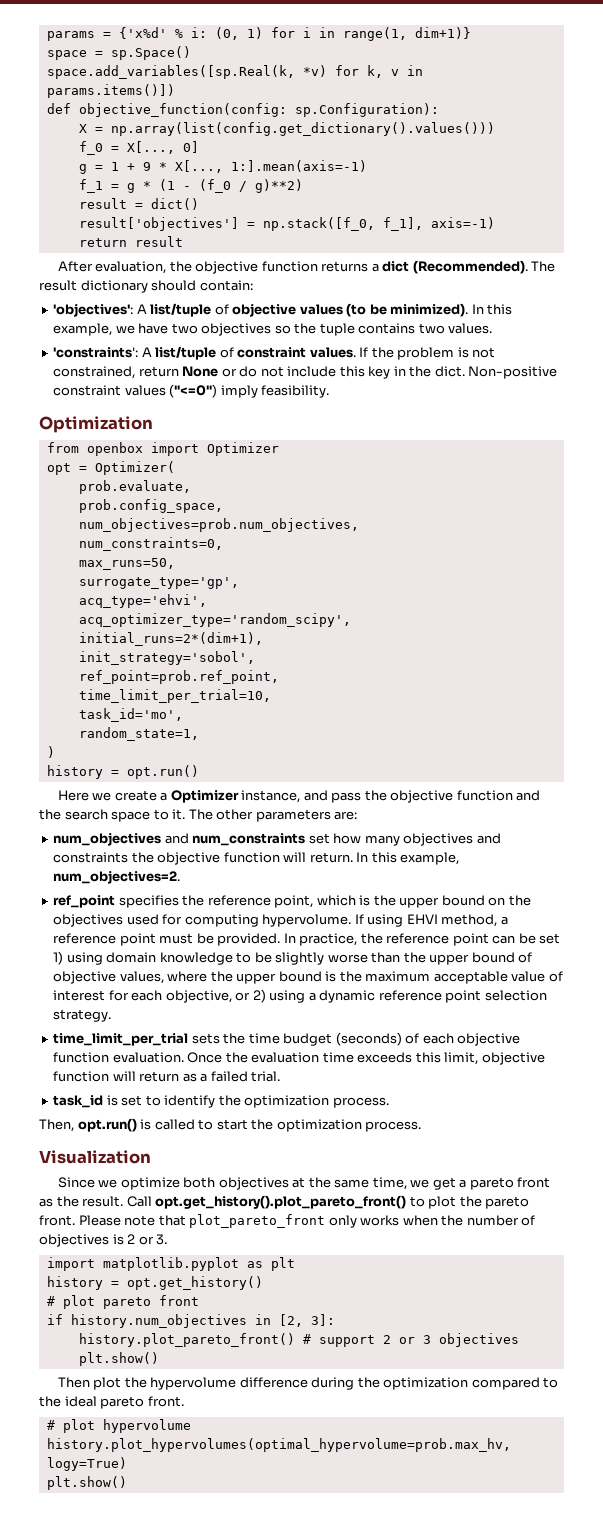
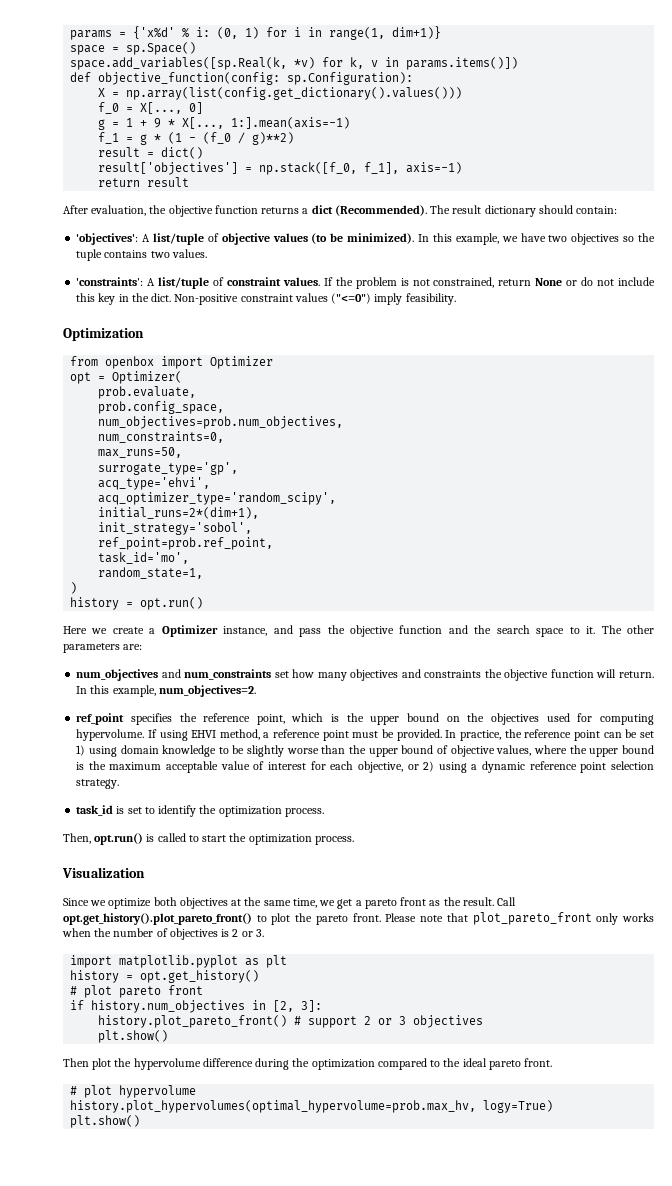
[78,689,271,703] // time_limit_per_trial=10, -> (274, 543) none
[53,1032,521,1046] [53,1052,545,1065] [53,1071,281,1082] // time_limit_per_trial sets the time budget (seconds) of each objective function evaluation. Once the evaluation time exceeds this limit, objective function will return as a failed trial. -> (120, 784) none

